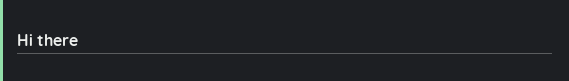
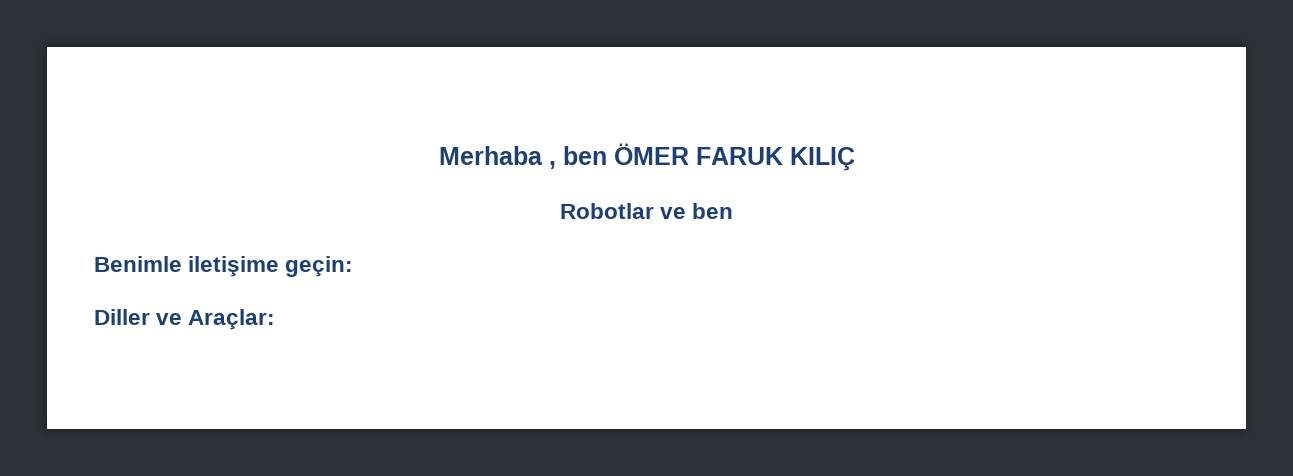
[17,34,79,46] Hi there -> [438,143,855,171] [559,203,734,219] [94,256,354,277] [94,309,276,330] Merhaba , ben ÖMER FARUK KILIÇ // Robotlar ve ben // Benimle iletişime geçin: // Diller ve Araçlar:

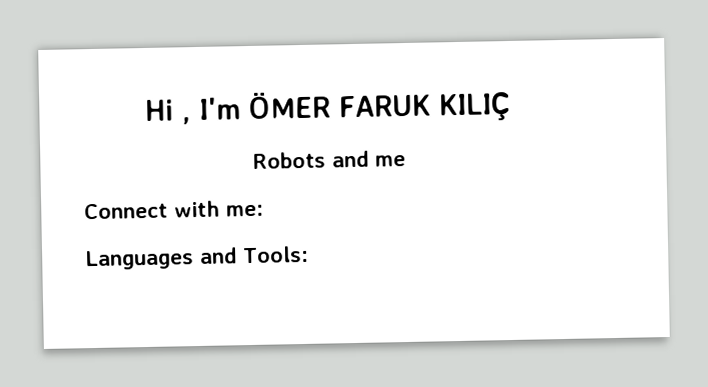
[438,146,607,169] Merhaba , ben -> [145,97,242,125] Hi , I'm
[559,203,734,219] [94,256,354,277] [94,309,276,330] Robotlar ve ben // Benimle iletişime geçin: // Diller ve Araçlar: -> [252,150,406,169] [84,200,264,220] [85,245,309,271] Robots and me // Connect with me: // Languages and Tools:

